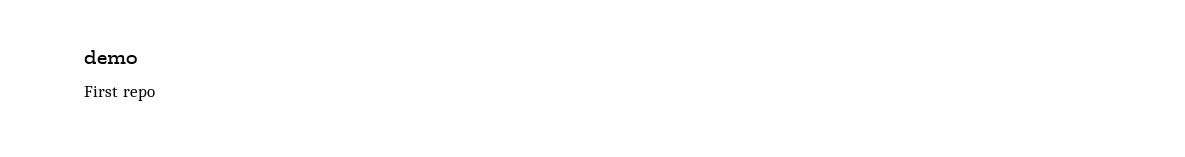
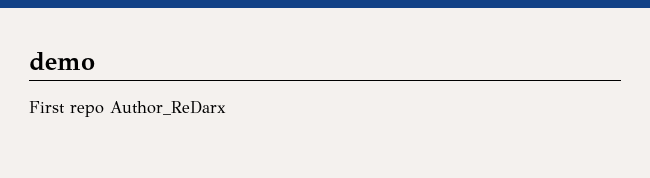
(155, 94) none -> [110,100,226,115] Author_ReDarx

